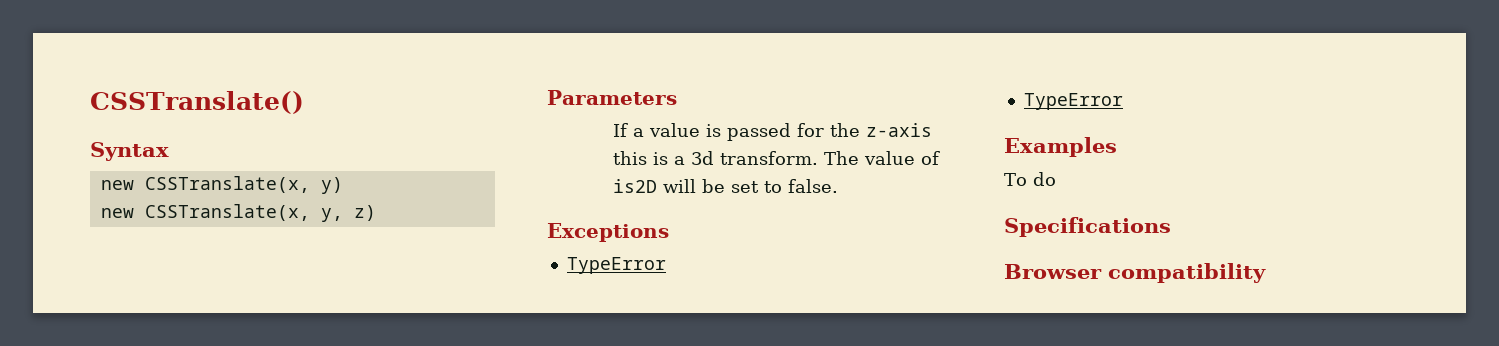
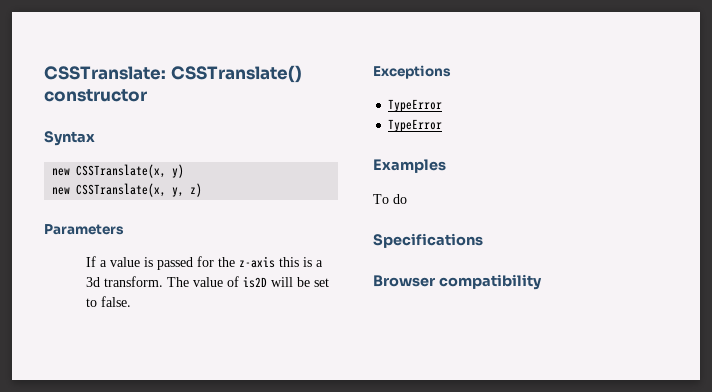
(90, 102) none -> [44,66,166,80] CSSTranslate:
(304, 102) none -> [44,89,147,102] constructor

